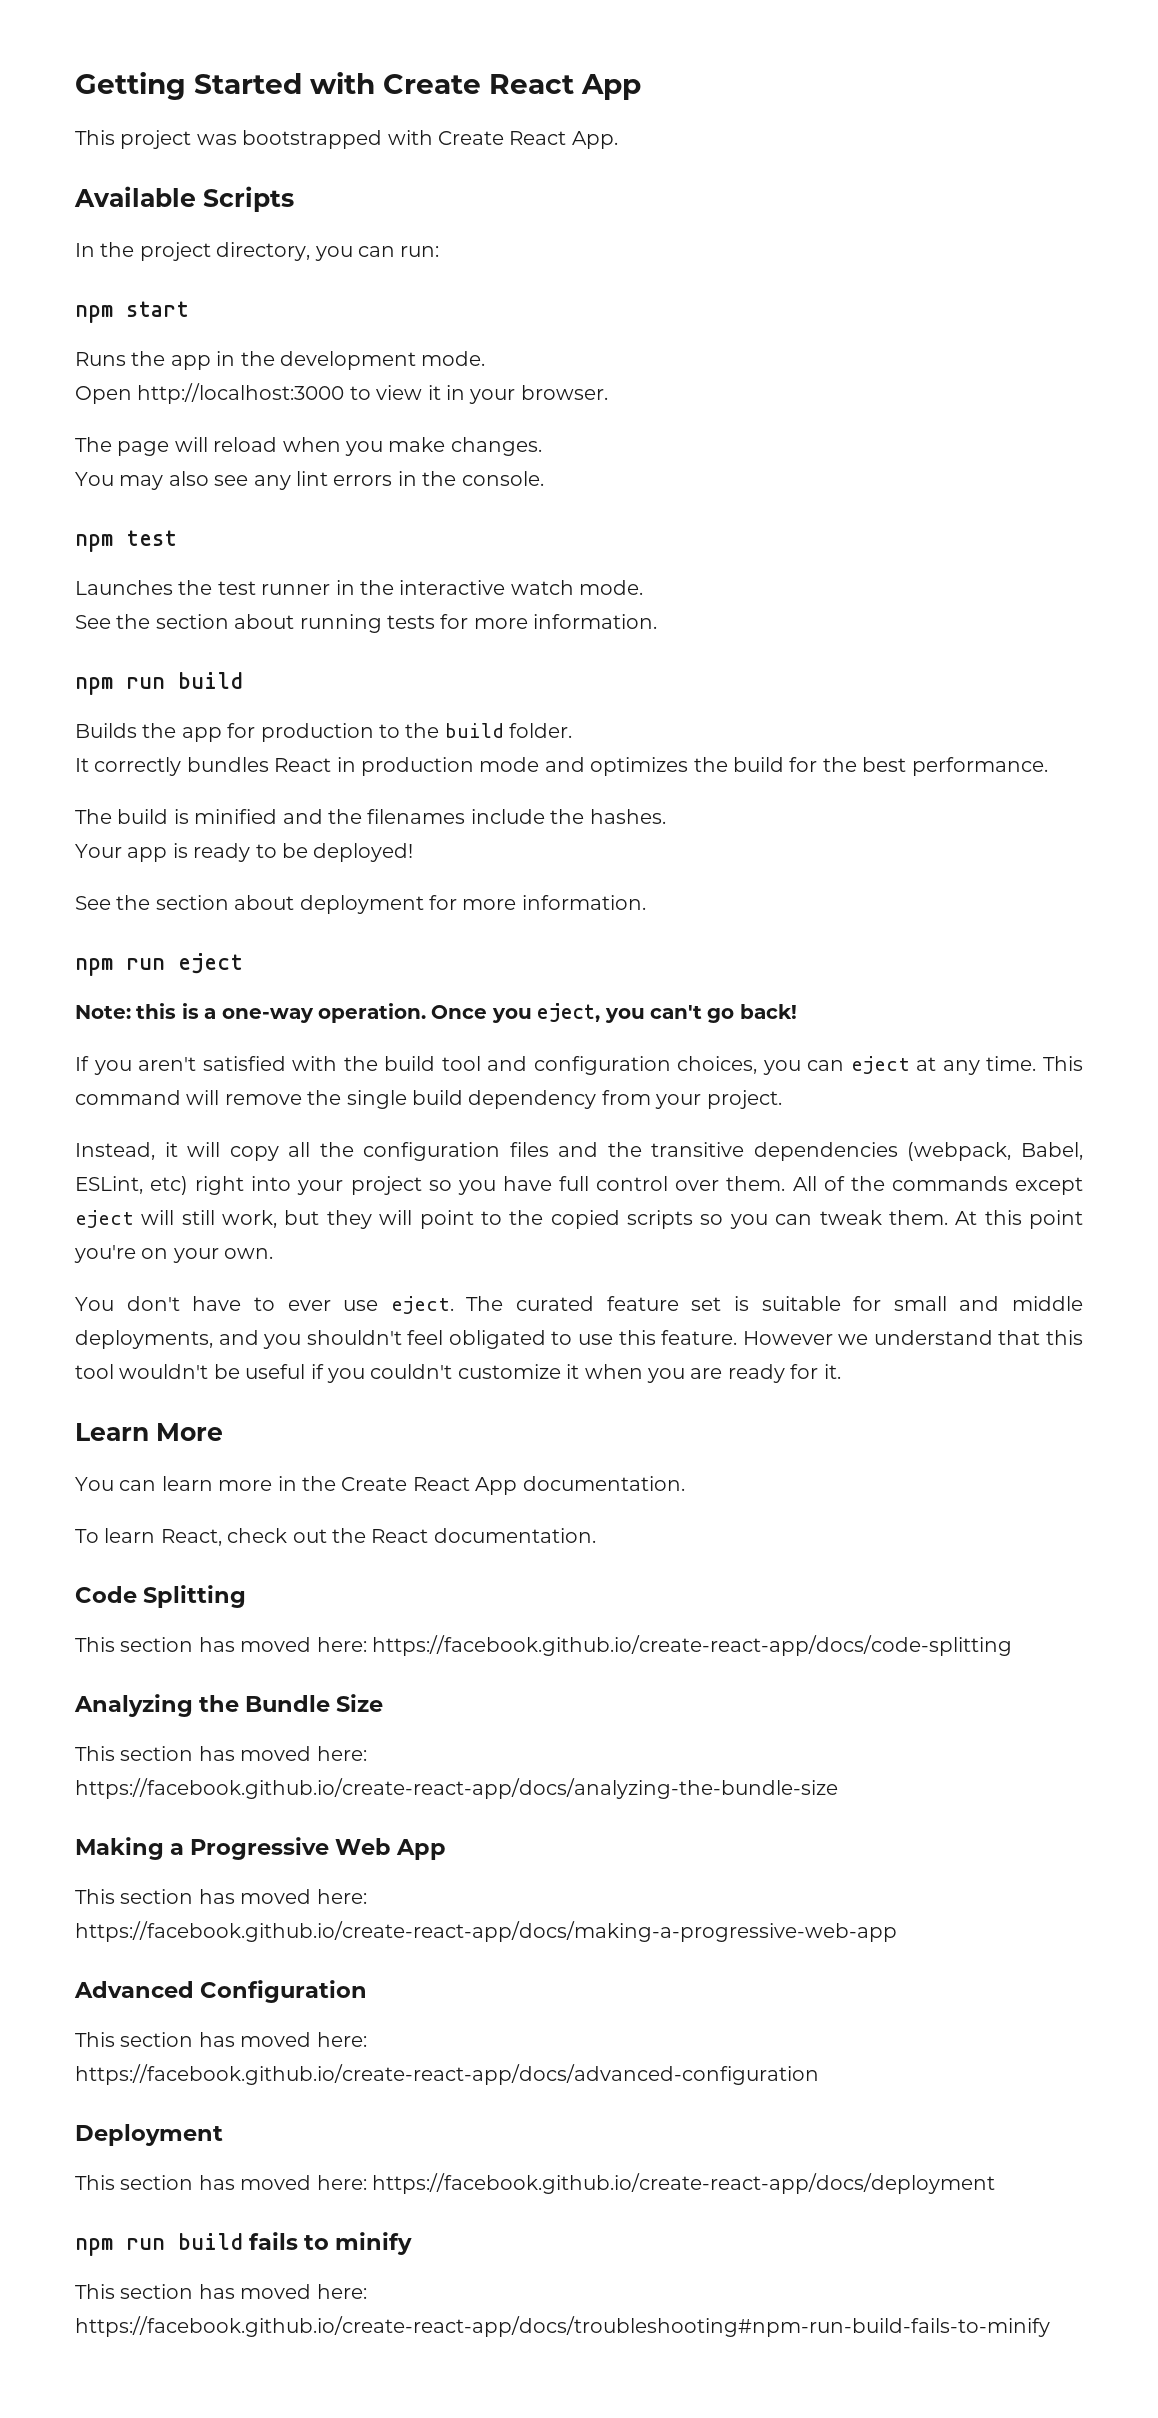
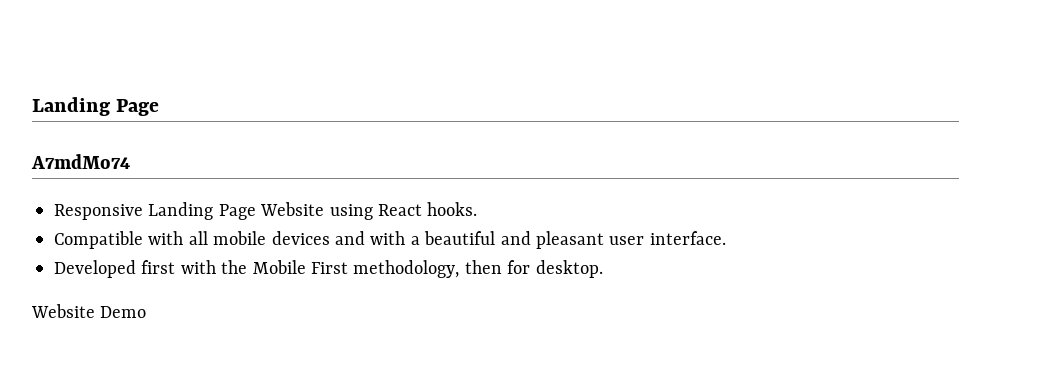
[75,72,641,100] [75,130,618,149] [74,186,294,212] [75,242,440,261] [75,301,189,323] [75,351,486,370] [75,383,608,404] [75,437,542,456] [75,471,544,490] [75,530,177,552] [75,580,644,595] [75,614,658,633] [75,672,243,695] [75,723,573,742] [75,757,1048,776] [75,809,666,824] [75,843,414,862] [75,895,646,914] [75,953,243,976] [75,1003,797,1023] [75,1056,1083,1075] [75,1090,782,1109] [75,1142,1083,1161] [75,1176,1083,1195] [75,1210,1083,1229] [74,1245,274,1263] [75,1296,1083,1314] [75,1330,1083,1349] [75,1364,841,1383] [75,1423,223,1441] [75,1476,685,1495] [75,1528,596,1546] [75,1585,247,1608] [75,1635,1012,1656] [74,1694,384,1717] [75,1746,367,1761] [75,1778,838,1799] [75,1837,447,1860] [75,1889,367,1904] [75,1921,897,1942] [74,1980,368,2003] [75,2032,367,2047] [75,2064,819,2085] [75,2124,223,2146] [75,2173,995,2194] [75,2232,413,2256] [75,2284,367,2299] [75,2316,1050,2337] Getting Started with Create React App // This project was bootstrapped with Create React App. // Available Scripts // In the project directory, you can run: // npm start // Runs the app in the development mode. // Open http://localhost:3000 to view it in your browser. // The page will reload when you make changes. // You may also see any lint errors in the console. // npm test // Launches the test runner in the interactive watch mode. // See the section about running tests for more information. // npm run build // Builds the app for production to the build folder. // It correctly bundles React in production mode and optimizes the build for the best performance. // The build is minified and the filenames include the hashes. // Your app is ready to be deployed! // See the section about deployment for more information. // npm run eject // Note: this is a one-way operation. Once you eject, you can't go back! // If you aren't satisfied with the build tool and configuration choices, you can eject at any time. This command will remove the single build dependency from your project. // Instead, it will copy all the configuration files and the transitive dependencies (webpack, Babel, ESLint, etc) right into your project so you have full control over them. All of the commands except eject will still work, but they will point to the copied scripts so you can tweak them. At this point you're on your own. // You don't have to ever use eject. The curated feature set is suitable for small and middle deployments, and you shouldn't feel obligated to use this feature. However we understand that this tool wouldn't be useful if you couldn't customize it when you are ready for it. // Learn More // You can learn more in the Create React App documentation. // To learn React, check out the React documentation. // Code Splitting // This section has moved here: https://facebook.github.io/create-react-app/docs/code-splitting // Analyzing the Bundle Size // This section has moved here: https://facebook.github.io/create-react-app/docs/analyzing-the-bundle-size // Making a Progressive Web App // This section has moved here: https://facebook.github.io/create-react-app/docs/making-a-progressive-web-app // Advanced Configuration // This section has moved here: https://facebook.github.io/create-react-app/docs/advanced-configuration // Deployment // This section has moved here: https://facebook.github.io/create-react-app/docs/deployment // npm run build fails to minify // This section has moved here: https://facebook.github.io/create-react-app/docs/troubleshooting#npm-run-build-fails-to-minify -> [32,97,160,116] [31,154,130,169] [54,202,478,220] [54,231,726,249] [54,260,603,278] [31,304,147,318] Landing Page // A7mdMo74 // Responsive Landing Page Website using React hooks. // Compatible with all mobile devices and with a beautiful and pleasant user interface. // Developed first with the Mobile First methodology, then for desktop. // Website Demo

